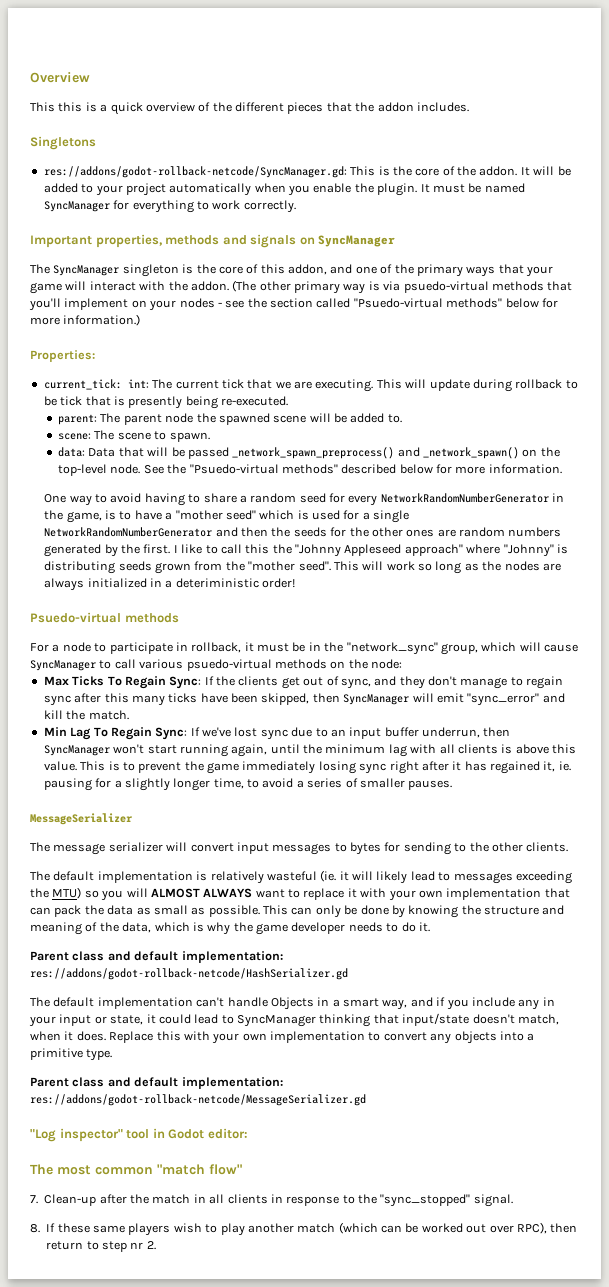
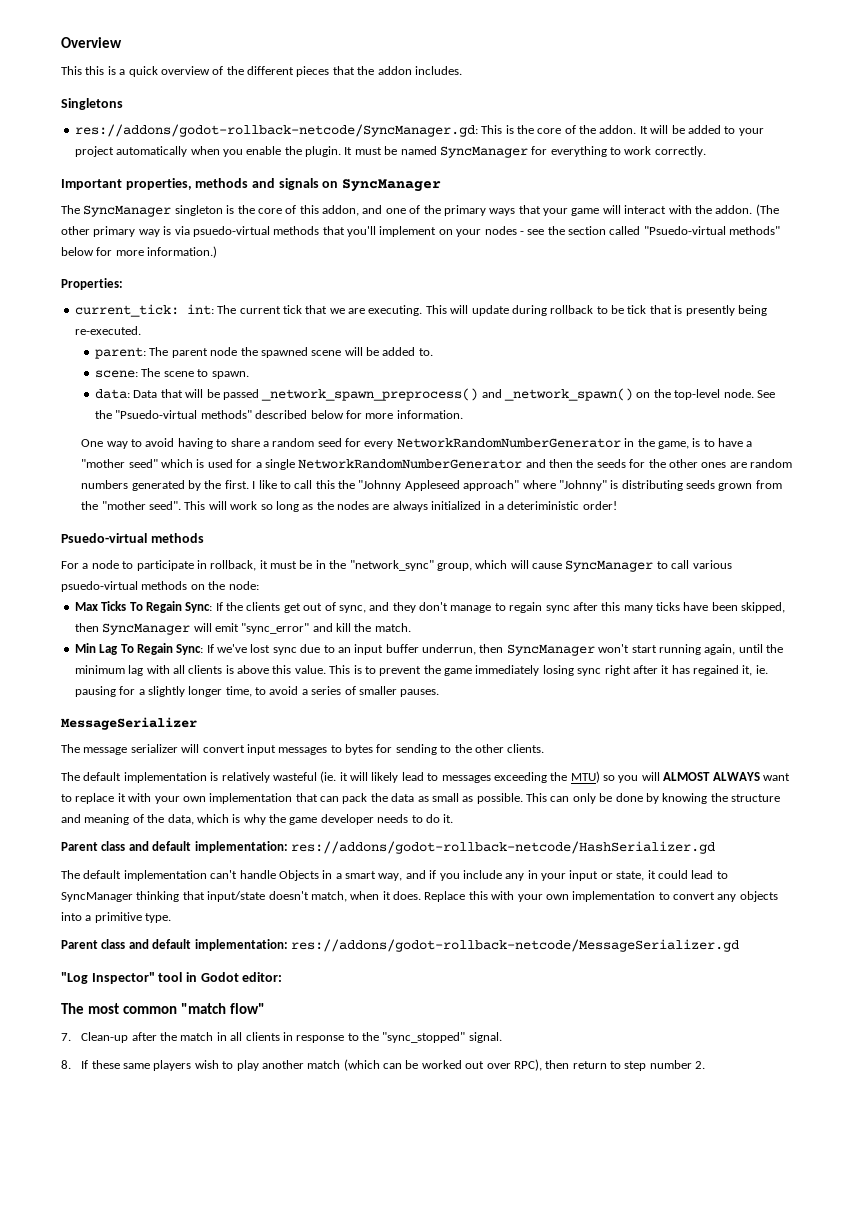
[59,1128,123,1142] inspector" -> [91,972,155,984] Inspector"
[130,1242,144,1249] nr -> [649,1060,692,1069] number

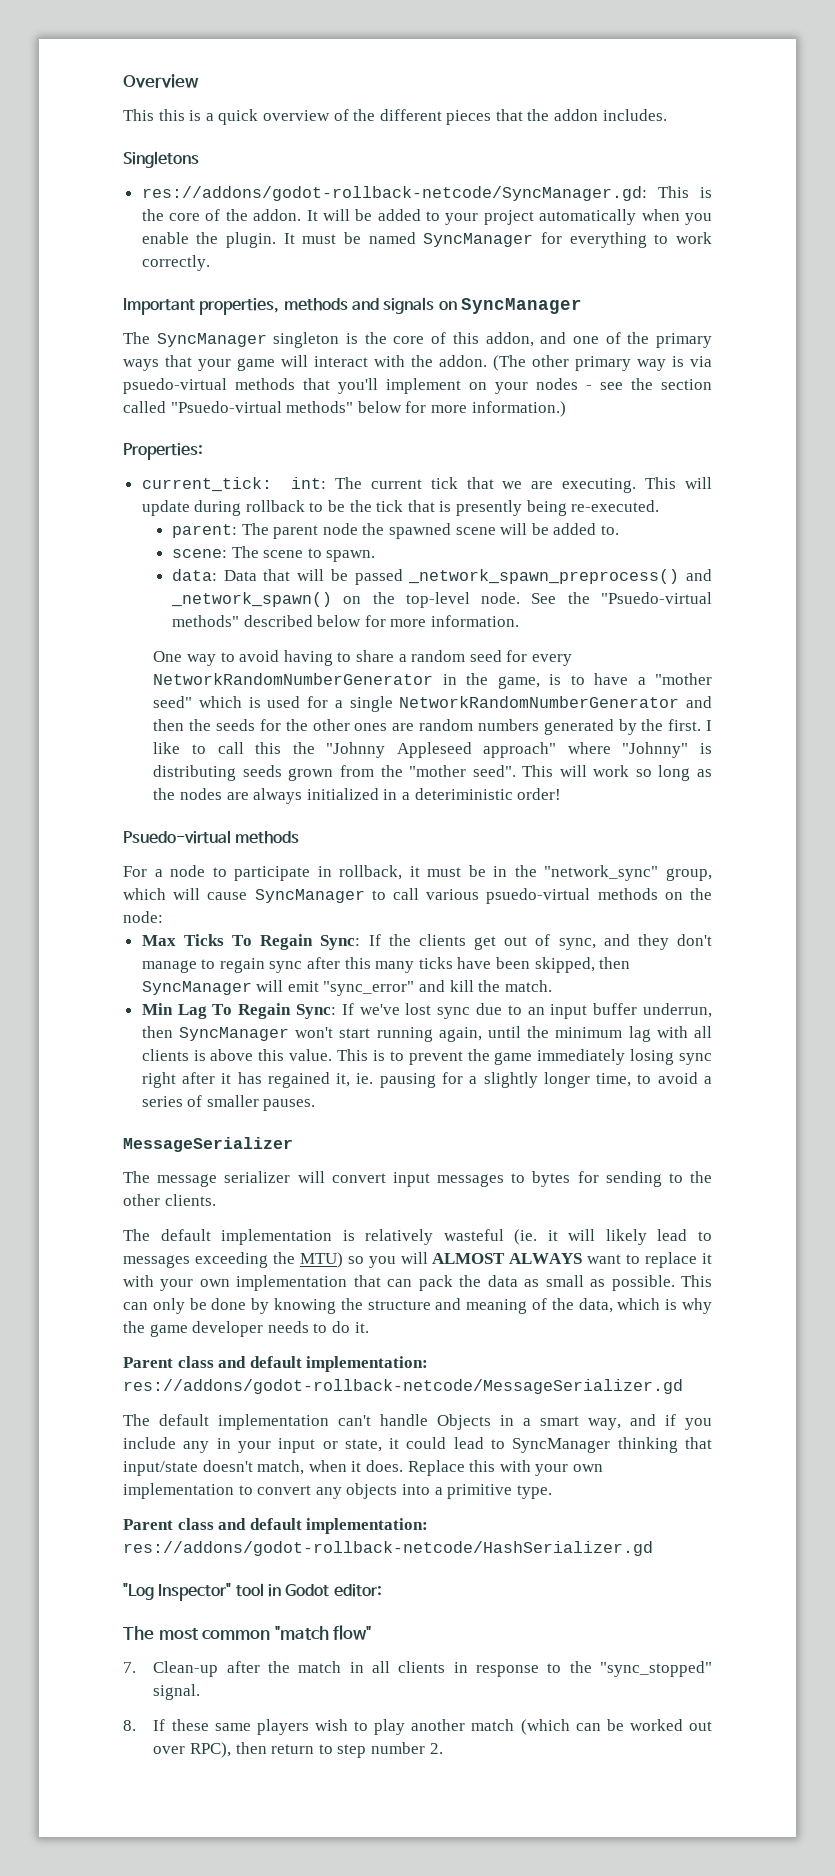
(624, 309) none -> [349,500,372,512] the
[290,841,715,854] res://addons/godot-rollback-netcode/HashSerializer.gd -> [123,1379,683,1394] res://addons/godot-rollback-netcode/MessageSerializer.gd
[290,939,739,952] res://addons/godot-rollback-netcode/MessageSerializer.gd -> [123,1541,653,1556] res://addons/godot-rollback-netcode/HashSerializer.gd

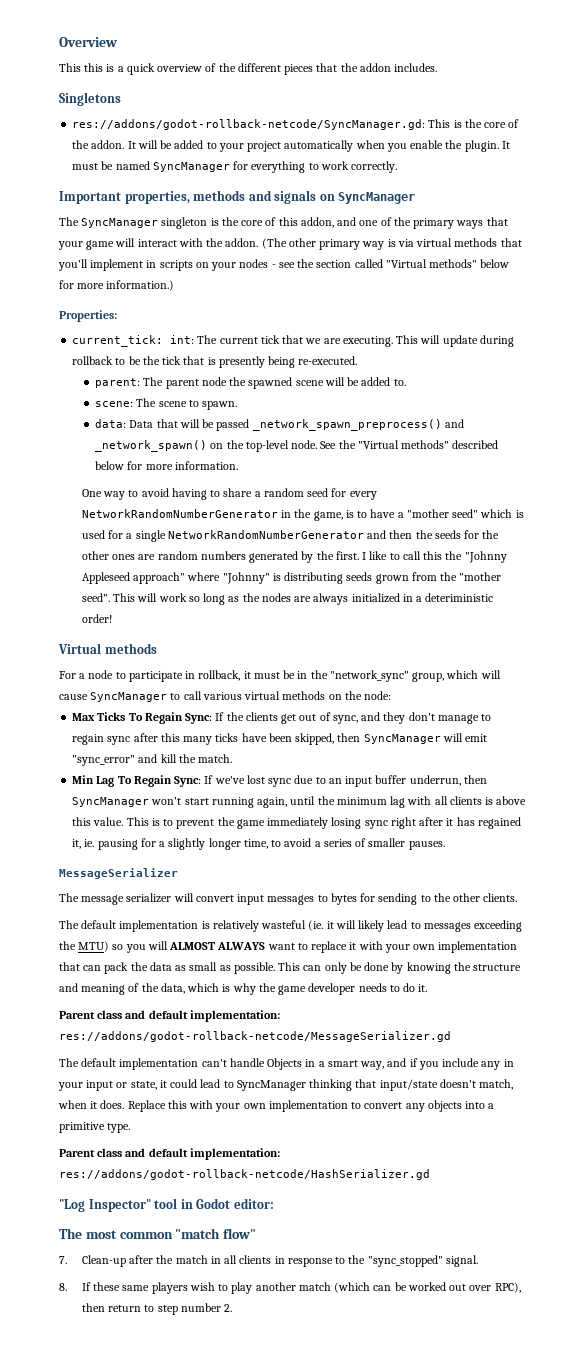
[123,378,227,394] psuedo-virtual -> [416,238,453,247] virtual
(461, 386) none -> [146,260,193,271] in scripts
[170,401,282,413] "Psuedo-virtual -> [385,259,427,268] "Virtual
[601,592,712,604] "Psuedo-virtual -> [357,440,399,449] "Virtual
[123,830,231,844] Psuedo-virtual -> [58,643,101,654] Virtual
[486,888,591,904] psuedo-virtual -> [244,691,281,700] virtual

